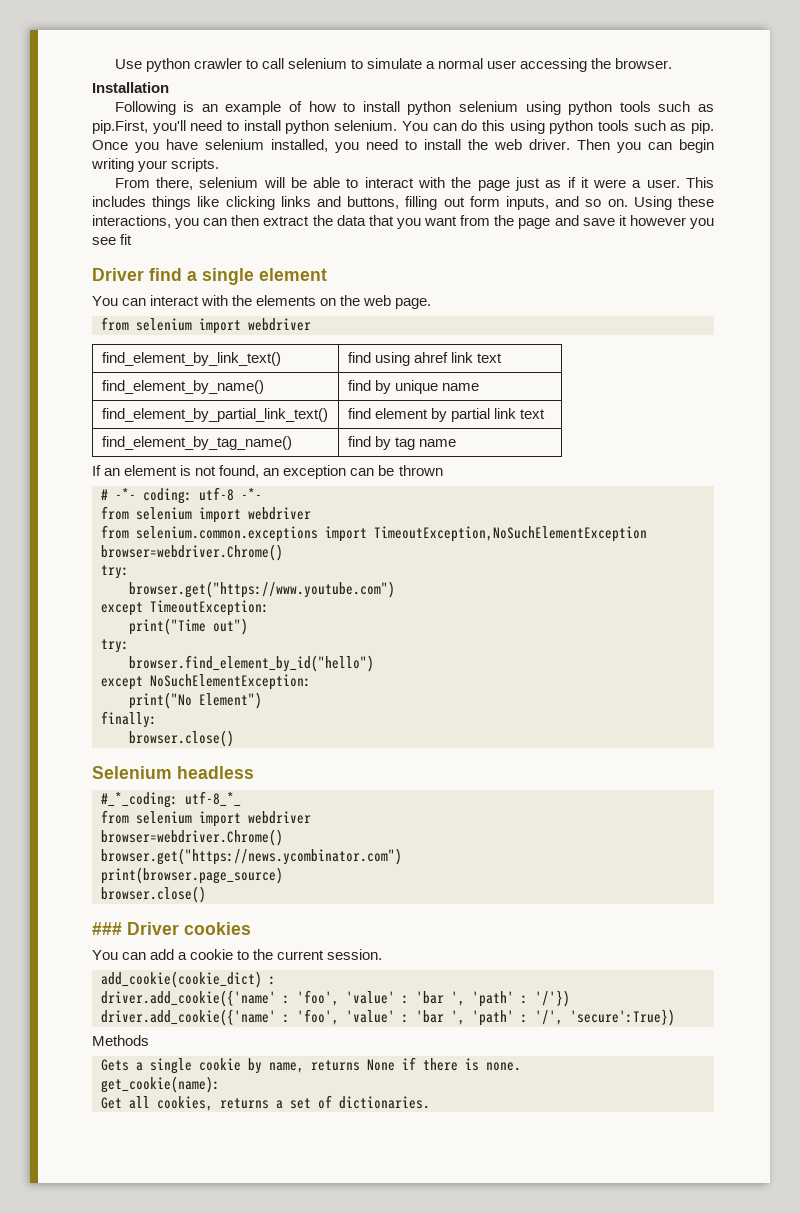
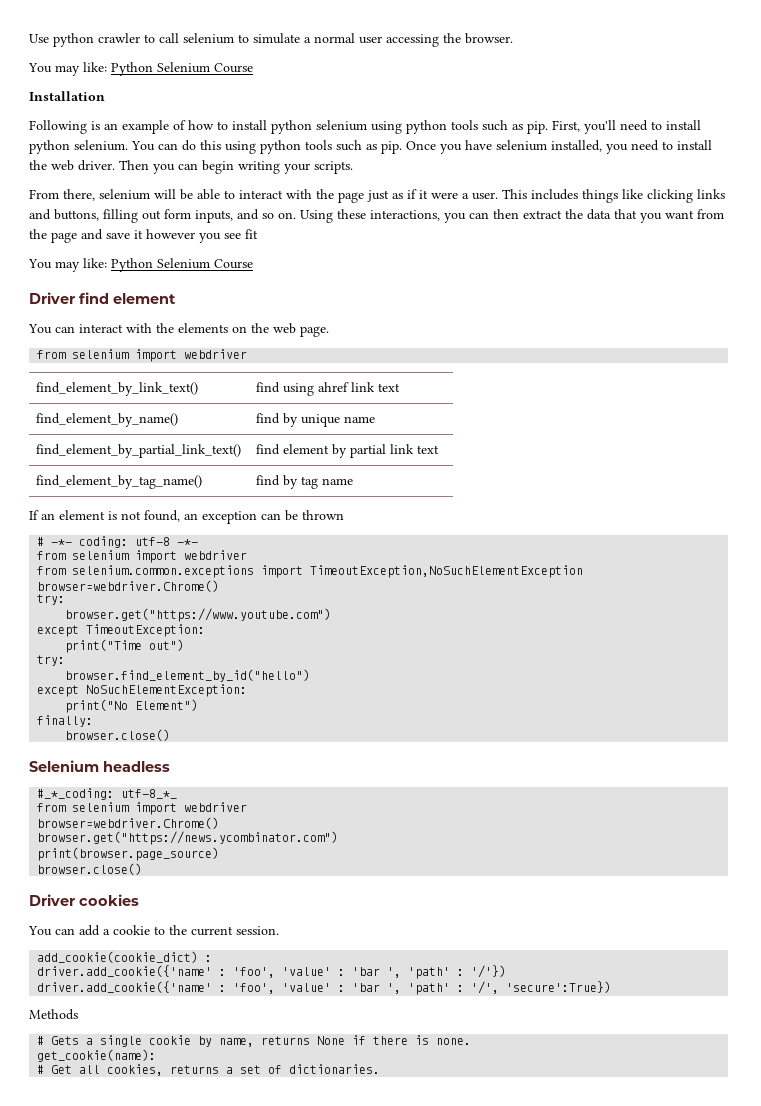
(673, 63) none -> [28,62,253,76] // You may like: Python Selenium Course
[92,120,148,134] pip.First, -> [527,120,580,134] pip. First,
(133, 239) none -> [28,258,253,272] // You may like: Python Selenium Course
[187,268,254,285] a single -> (109, 298) none
[92,922,122,935] ### -> (143, 869) none
(149, 1040) none -> [37,1036,45,1045] #
(220, 1084) none -> [37,1065,45,1074] #

